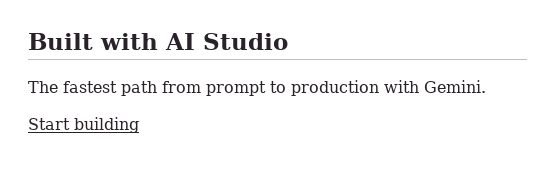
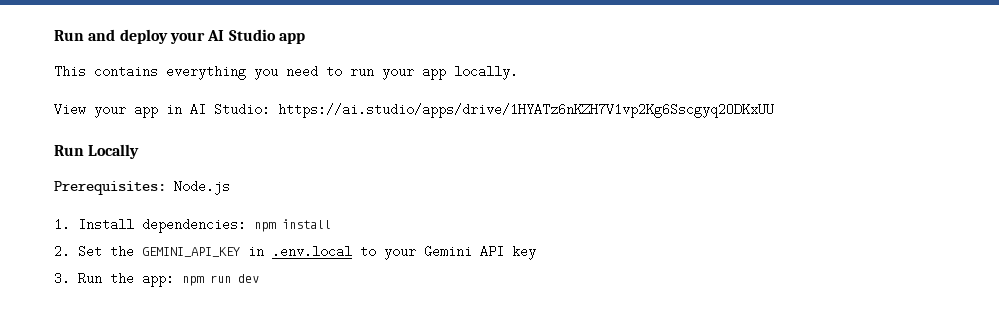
[28,33,288,50] [28,80,486,96] [28,117,139,133] Built with AI Studio // The fastest path from prompt to production with Gemini. // Start building -> [54,29,305,44] [54,65,518,80] [54,103,774,118] [54,144,140,159] [54,180,230,195] [54,218,331,233] [54,245,536,260] [54,272,259,287] Run and deploy your AI Studio app // This contains everything you need to run your app locally. // View your app in AI Studio: https://ai.studio/apps/drive/1HYATz6nKZH7V1vp2Kg6Sscgyq2ODKxUU // Run Locally // Prerequisites: Node.js // 1. Install dependencies: npm install // 2. Set the GEMINI_API_KEY in .env.local to your Gemini API key // 3. Run the app: npm run dev

